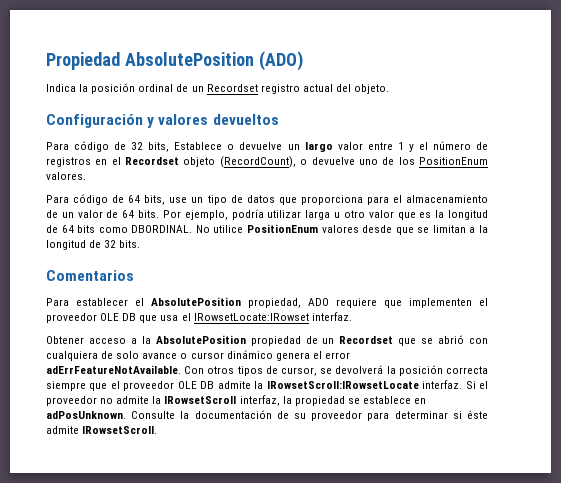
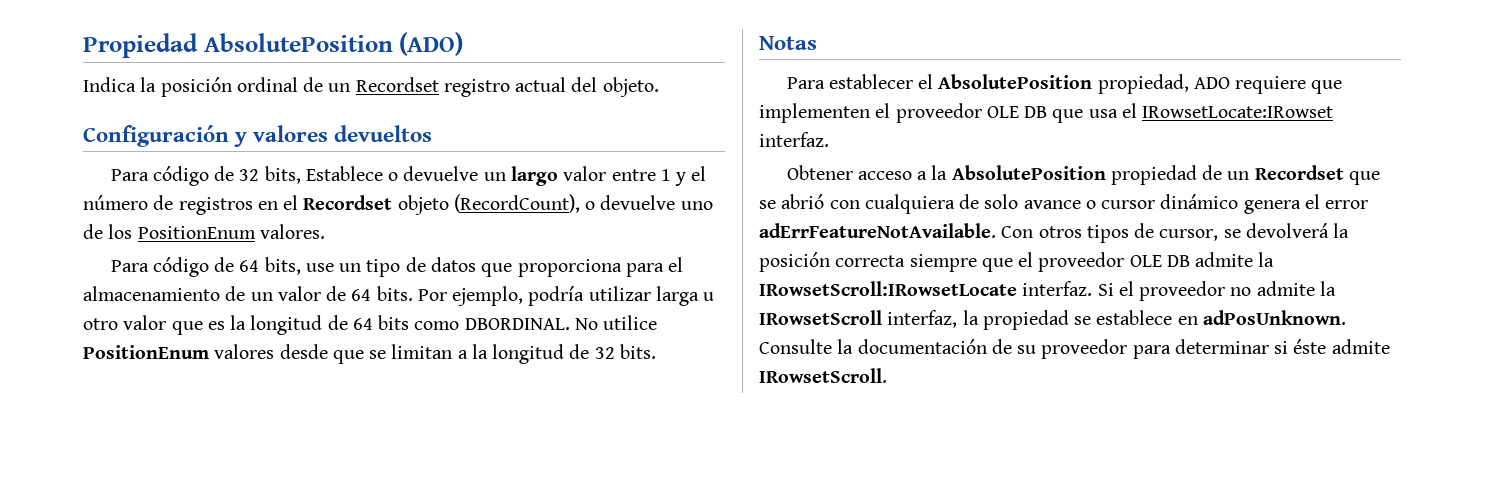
[46,270,134,281] Comentarios -> [759,36,817,50] Notas

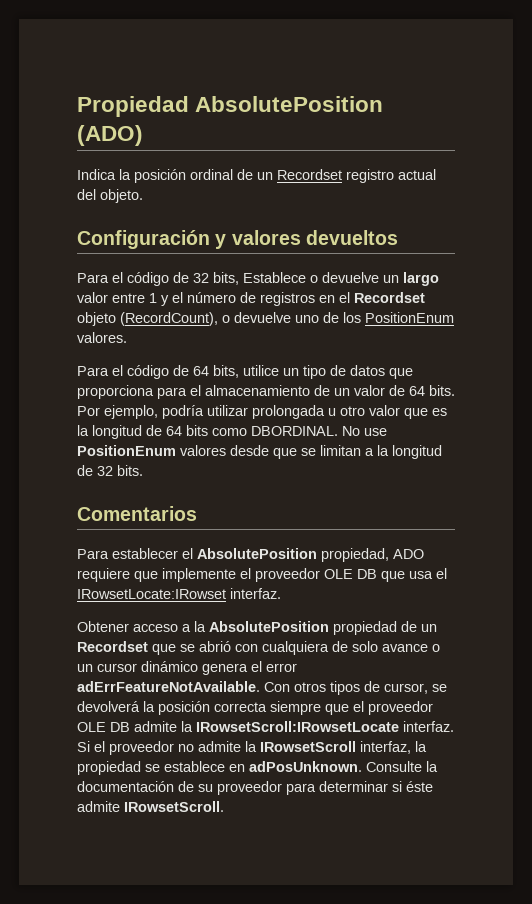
(149, 175) none -> [112,272,123,283] el
(149, 266) none -> [112,365,123,376] el
[305,263,334,272] use -> [243,365,279,376] utilice
[655,286,699,306] larga -> [252,405,325,419] prolongada
[603,315,658,330] utilice -> [364,428,387,436] use
[759,36,817,50] Notas -> [77,506,197,521] Comentarios
[759,103,870,123] implementen -> [162,568,236,582] implemente
(1096, 204) none -> [77,664,93,672] un

